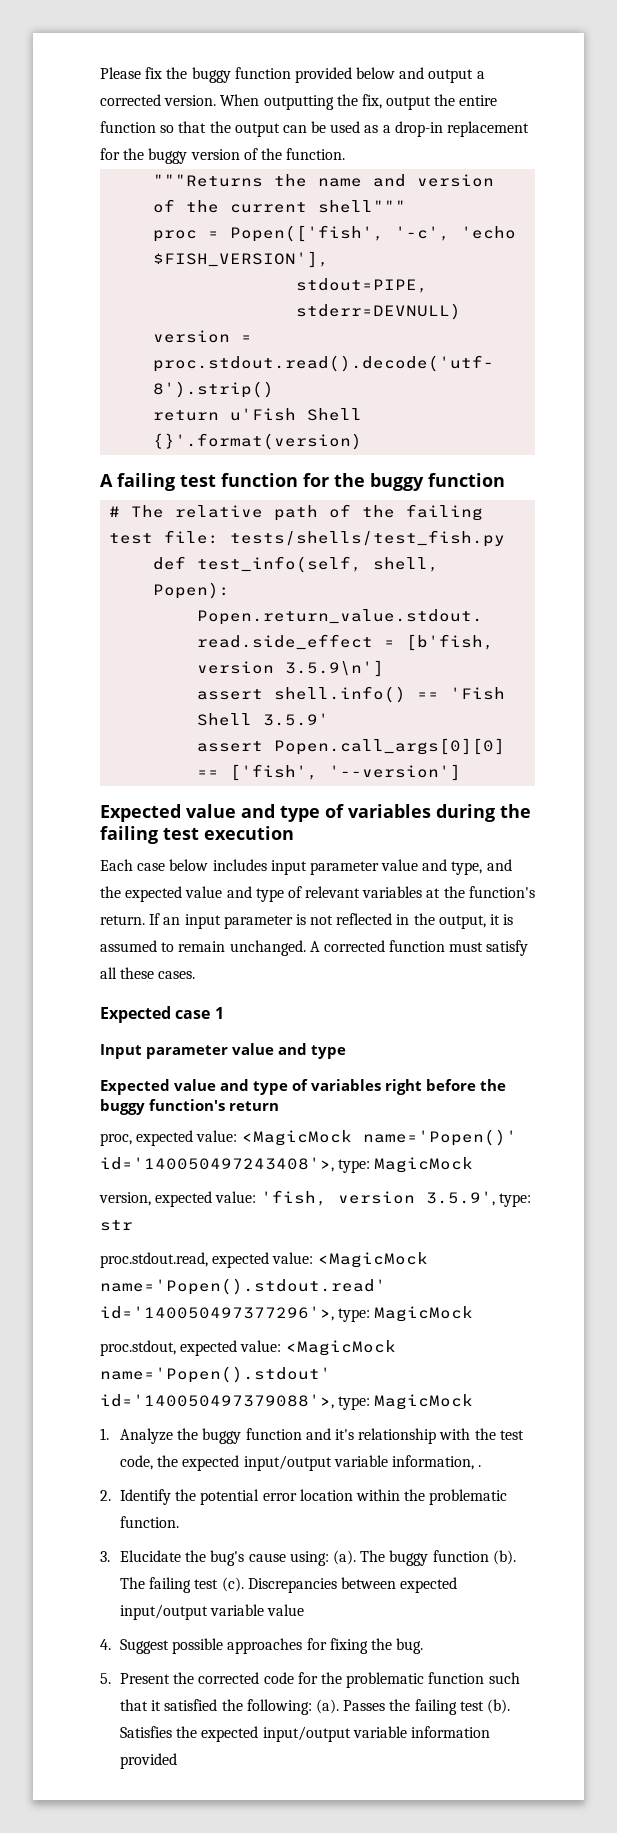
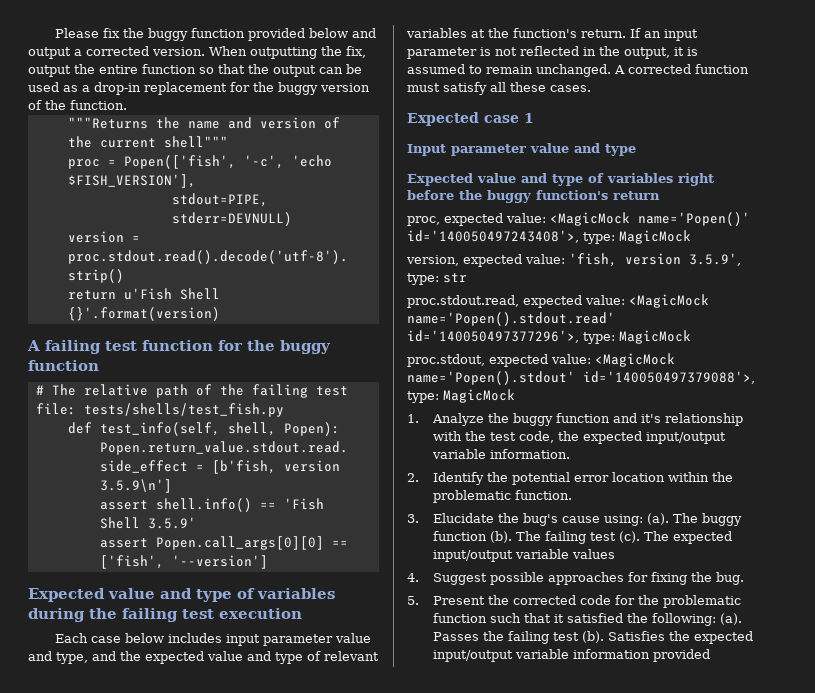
[391,1455,482,1470] information, . -> [489,449,570,459] information.
[247,1577,458,1593] [120,1604,305,1620] Discrepancies between expected input/output variable value -> [643,531,732,544] [432,549,615,562] The expected input/output variable values

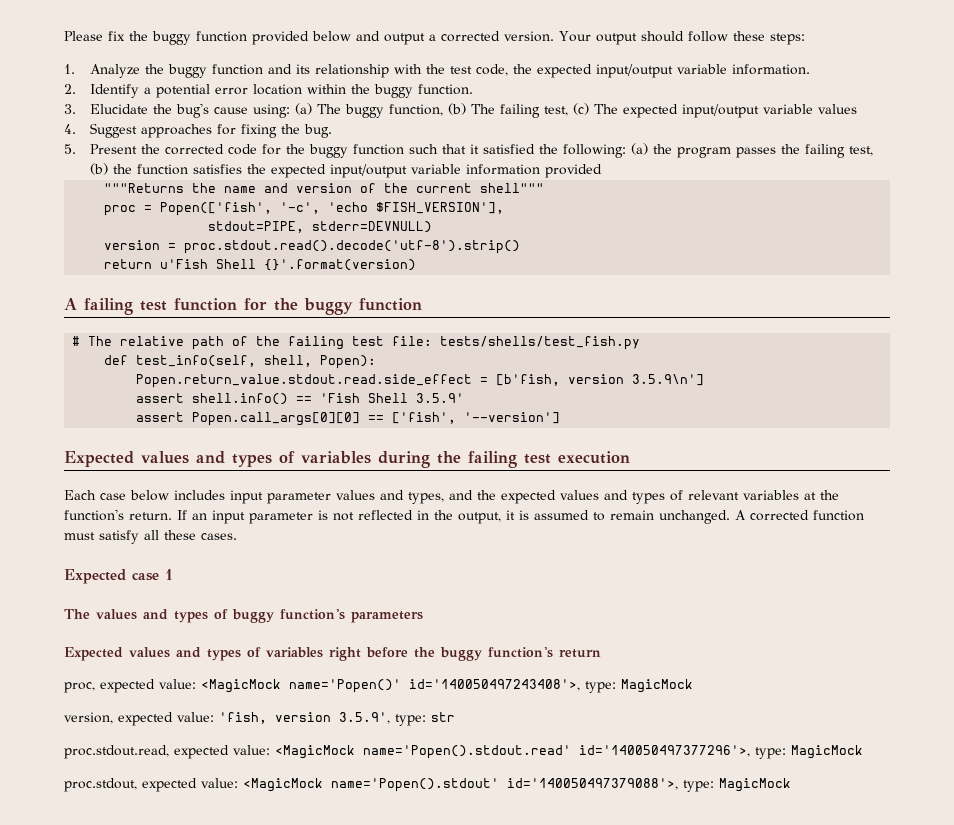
[209,46,366,59] [28,64,362,77] [28,82,370,95] [28,100,127,110] When outputting the fix, output the entire function so that the output can be used as a drop-in replacement for the buggy version of the function. -> [559,31,805,45] [64,64,811,78] [64,84,474,98] [64,103,858,118] [64,123,333,138] [64,143,874,158] [90,163,603,178] Your output should follow these steps: // 1. Analyze the buggy function and its relationship with the test code, the expected input/output variable information. // 2. Identify a potential error location within the buggy function. // 3. Elucidate the bug's cause using: (a) The buggy function, (b) The failing test, (c) The expected input/output variable values // 4. Suggest approaches for fixing the bug. // 5. Present the corrected code for the buggy function such that it satisfied the following: (a) the program passes the failing test, (b) the function satisfies the expected input/output variable information provided
[108,588,232,602] value and type -> [141,451,272,467] values and types
[335,633,372,643] [28,651,303,664] value and type, and the expected value and type -> [336,490,665,504] values and types, and the expected values and types
[407,143,636,156] [407,173,583,186] Input parameter value and type // Expected value and type -> [64,609,423,623] [64,647,241,661] The values and types of buggy function's parameters // Expected values and types
[407,413,743,426] [432,431,726,444] [431,449,570,459] [407,472,733,485] [432,490,572,503] [407,513,742,526] [432,531,732,544] [432,549,615,562] [407,572,744,585] [407,595,741,608] [432,613,742,626] [432,631,753,644] [432,649,710,662] // 1. Analyze the buggy function and it's relationship with the test code, the expected input/output variable information. // 2. Identify the potential error location within the problematic function. // 3. Elucidate the bug's cause using: (a). The buggy function (b). The failing test (c). The expected input/output variable values // 4. Suggest possible approaches for fixing the bug. // 5. Present the corrected code for the problematic function such that it satisfied the following: (a). Passes the failing test (b). Satisfies the expected input/output variable information provided -> (791, 785) none

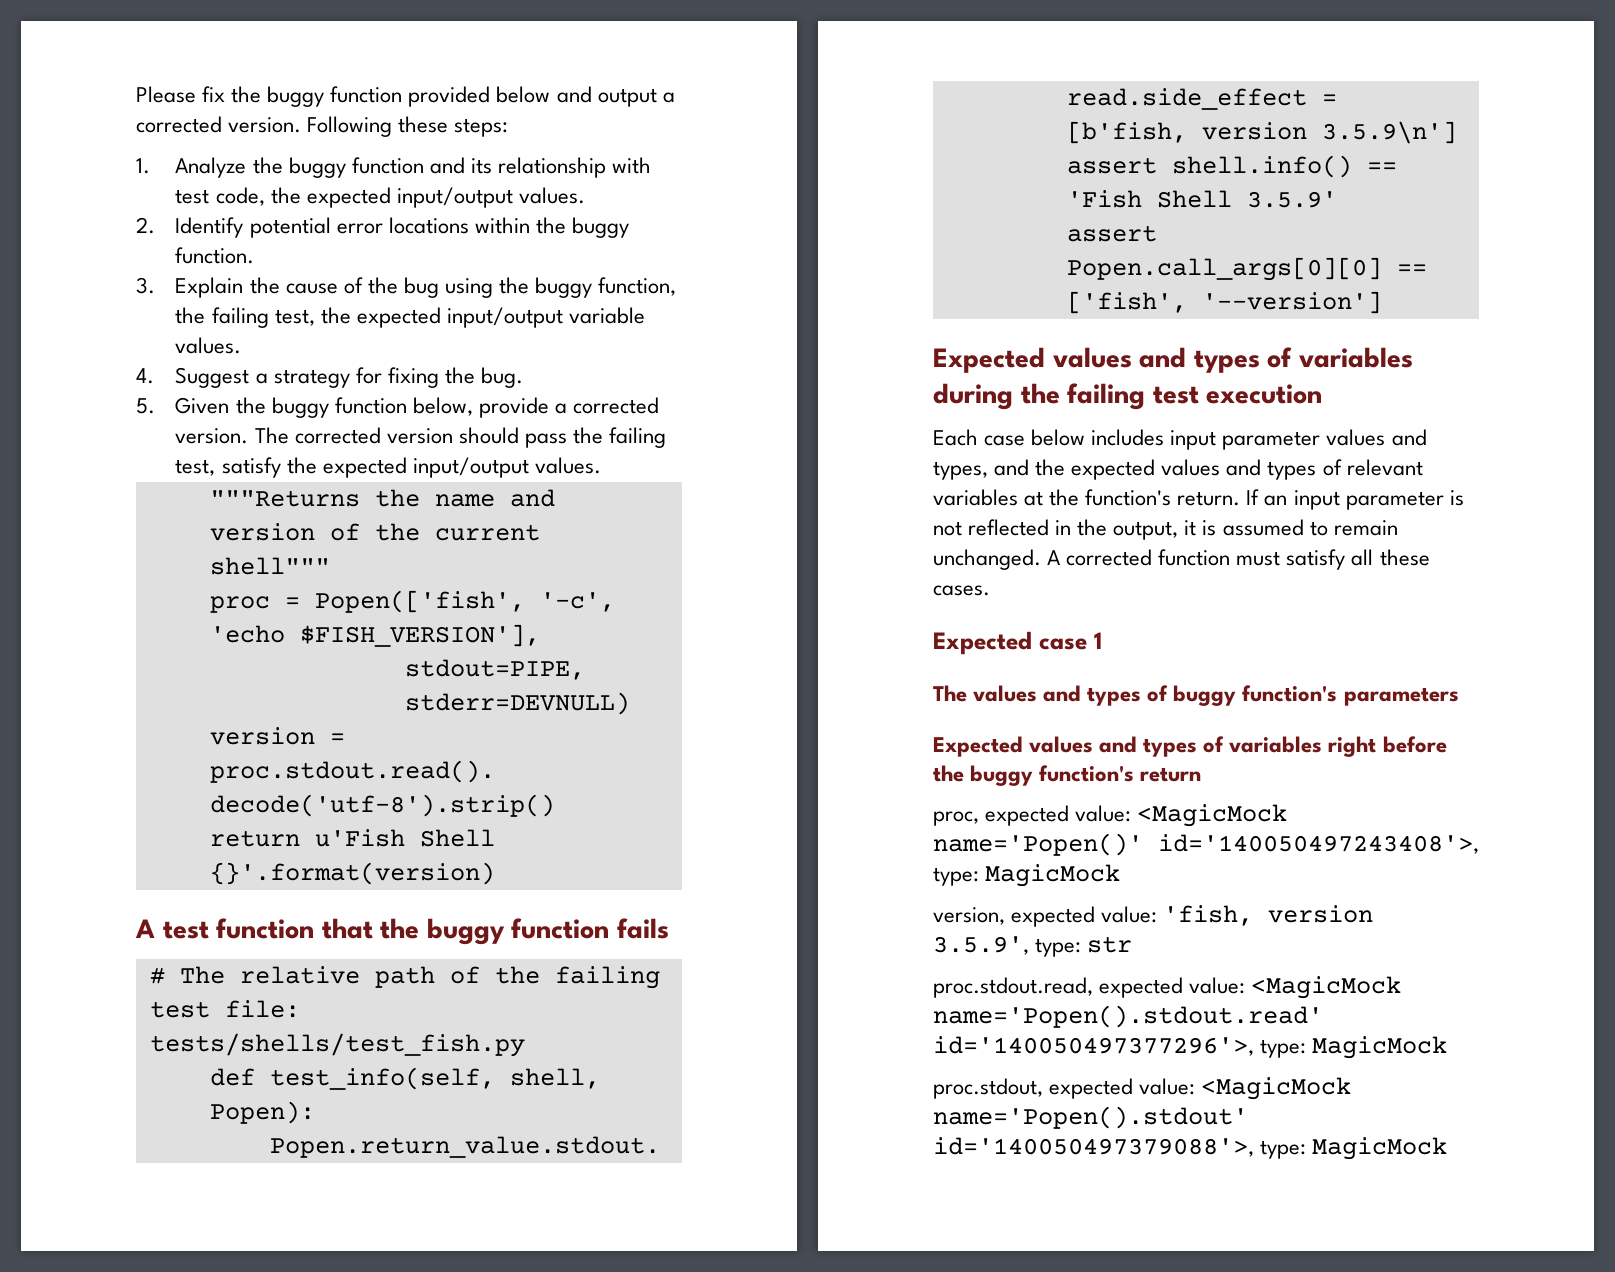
[559,31,728,45] Your output should follow -> [307,116,393,137] Following
[426,64,446,74] the -> (651, 165) none
[677,64,811,75] variable information. -> [518,187,585,204] values.
[144,87,152,94] a -> (244, 227) none
[253,84,303,95] location -> [388,217,469,234] locations
[90,103,858,118] Elucidate the bug's cause using: (a) The buggy function, (b) The failing test, (c) The expected input/output variable values -> [175,277,677,298] [175,307,645,328] [175,337,242,354] Explain the cause of the bug using the buggy function, the failing test, the expected input/output variable values.
[141,124,213,138] approaches -> [255,369,350,388] a strategy
[90,143,874,158] [90,163,603,178] Present the corrected code for the buggy function such that it satisfied the following: (a) the program passes the failing test, (b) the function satisfies the expected input/output variable information provided -> [175,397,659,418] [175,427,666,448] [175,457,601,478] Given the buggy function below, provide a corrected version. The corrected version should pass the failing test, satisfy the expected input/output values.
[84,298,133,315] failing -> (155, 928) none
[244,298,422,315] for the buggy function -> [321,918,669,945] that the buggy function fails

